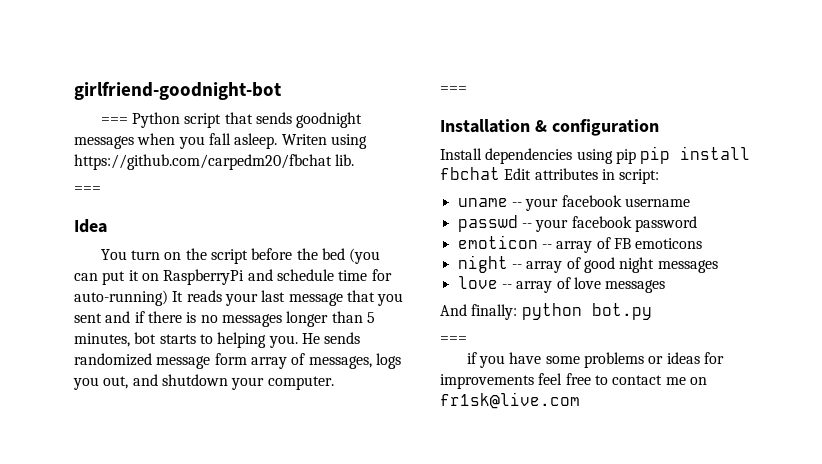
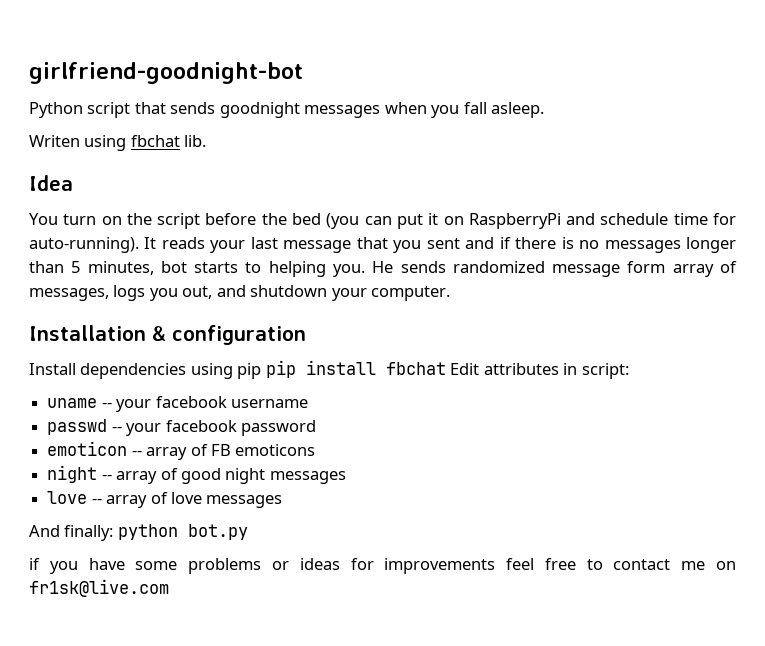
[100,117,128,124] === -> (303, 73) none
(278, 141) none -> (545, 110) //
[74,154,332,170] https://github.com/carpedm20/fbchat -> [130,135,180,147] fbchat
[74,186,101,193] // === -> (207, 141) none
[74,290,168,306] auto-running) -> [29,237,139,253] auto-running).
[440,86,467,93] // === -> (451, 293) none
[440,336,467,343] // === -> (248, 532) none

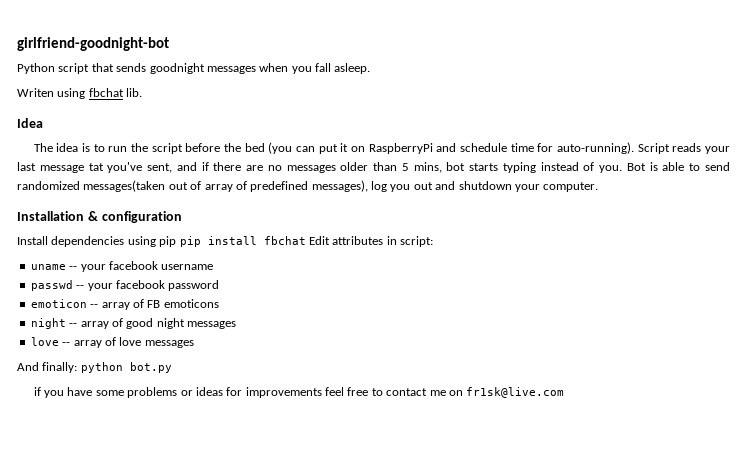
[29,213,122,225] You turn on -> [33,143,128,152] The idea is to run
[144,237,157,249] It -> [637,143,670,154] Script
[356,237,460,253] that you sent -> [88,162,173,173] tat you've sent,
[561,237,574,249] is -> [246,165,264,171] are
[686,237,737,253] longer -> [340,162,369,171] older
[87,261,154,275] minutes, -> [413,162,442,173] mins,
[245,261,738,277] [29,285,213,301] to helping you. He sends randomized message form array of messages, logs you out, -> [502,162,730,173] [17,180,433,192] typing instead of you. Bot is able to send randomized messages(taken out of array of predefined messages), log you out

